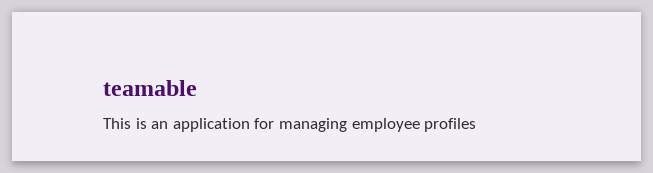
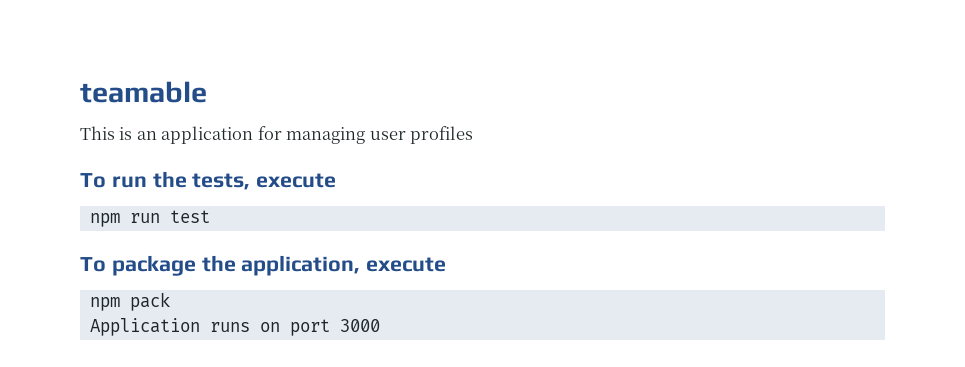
[351,118,420,132] employee -> [369,131,406,140] user
(477, 125) none -> [80,171,337,190] [89,210,210,227] [80,255,447,276] [89,292,170,311] [89,318,380,336] // To run the tests, execute // npm run test // To package the application, execute // npm pack // Application runs on port 3000

